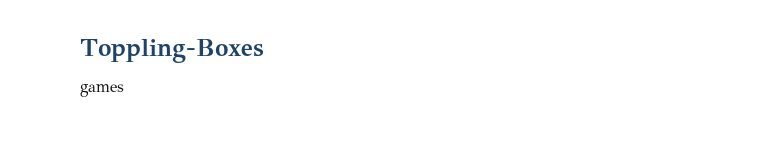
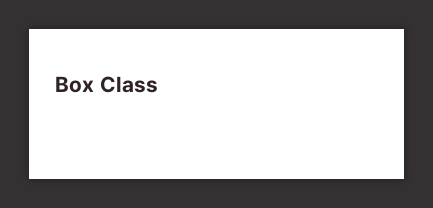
[80,39,264,63] [80,84,124,97] Toppling-Boxes // games -> [55,76,158,93] Box Class

